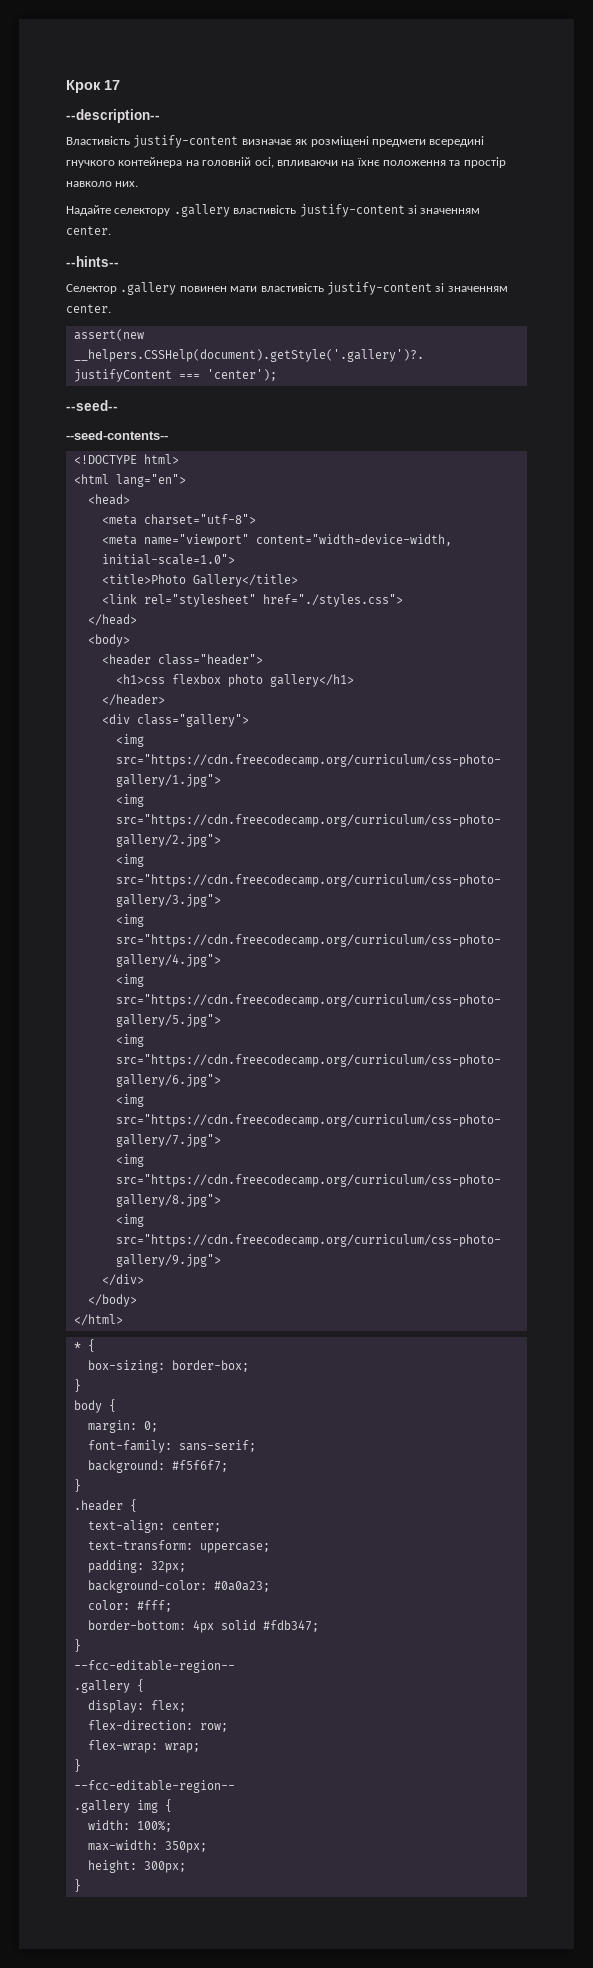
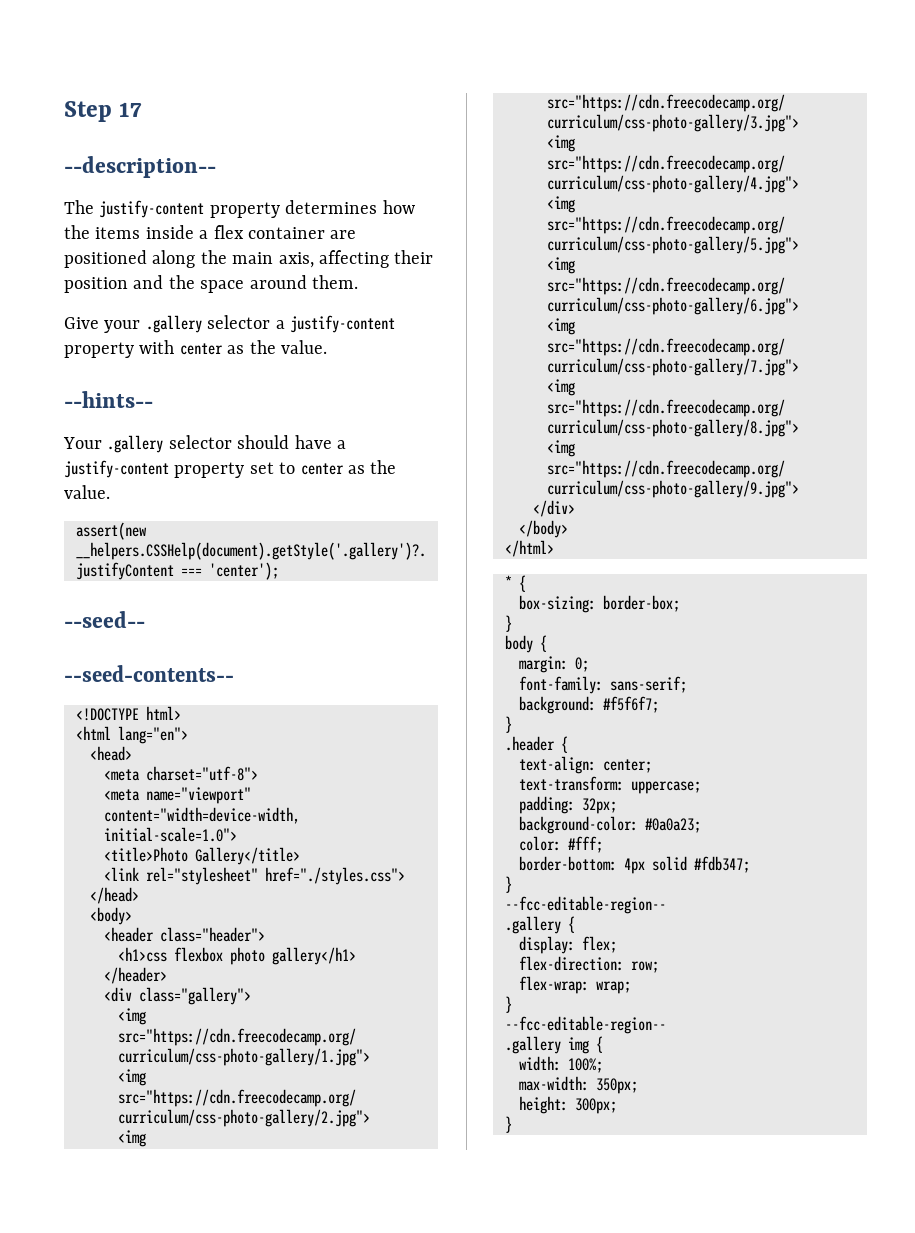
[66,80,101,93] Крок -> [64,101,112,122] Step
[66,135,485,148] [66,157,506,168] [66,181,139,187] [66,204,481,217] [66,226,111,235] [66,256,119,267] [66,282,508,295] [66,304,111,313] Властивість justify-content визначає як розміщені предмети всередині гнучкого контейнера на головній осі, впливаючи на їхнє положення та простір навколо них. // Надайте селектору .gallery властивість justify-content зі значенням center. // --hints-- // Селектор .gallery повинен мати властивість justify-content зі значенням center. -> [64,200,415,218] [64,225,357,239] [64,250,434,268] [64,275,358,293] [64,315,395,333] [64,340,327,358] [64,391,153,408] [63,435,346,453] [64,460,397,478] [64,485,110,499] The justify-content property determines how the items inside a flex container are positioned along the main axis, affecting their position and the space around them. // Give your .gallery selector a justify-content property with center as the value. // --hints-- // Your .gallery selector should have a justify-content property set to center as the value.

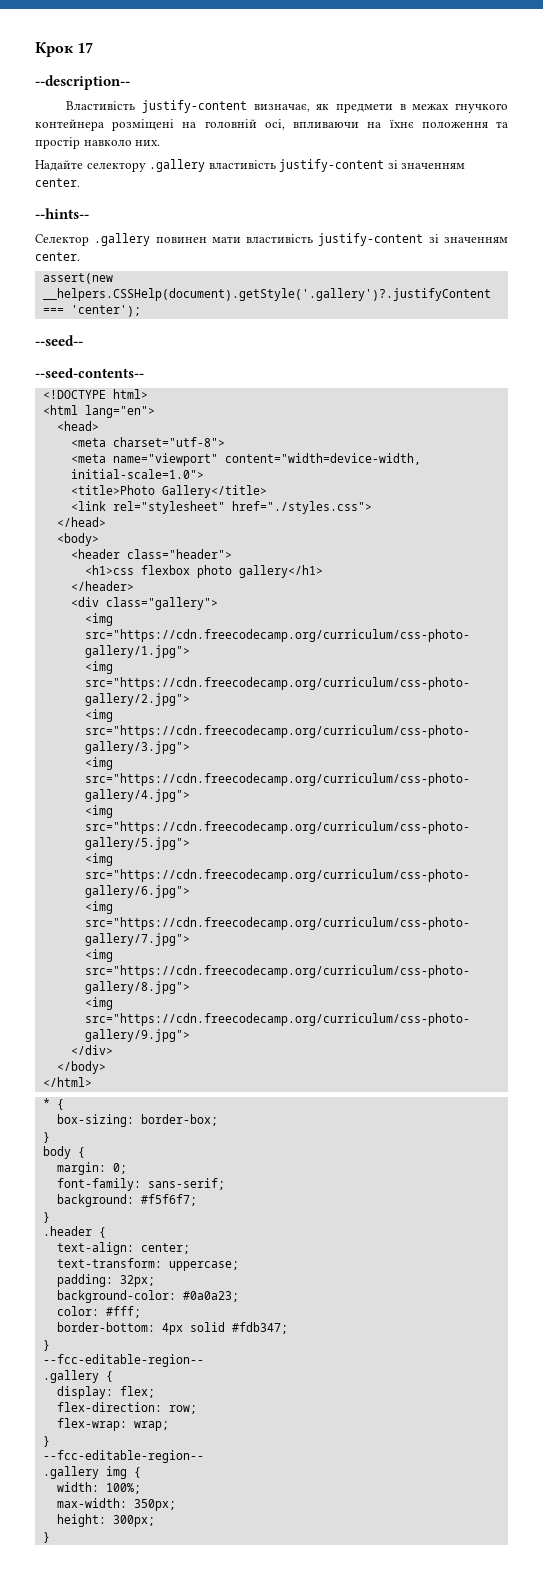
[64,101,112,122] Step -> [35,42,74,57] Крок
[64,200,415,218] [64,225,357,239] [64,250,434,268] [64,275,358,293] [64,315,395,333] [64,340,327,358] [64,391,153,408] [63,435,346,453] [64,460,397,478] [64,485,110,499] The justify-content property determines how the items inside a flex container are positioned along the main axis, affecting their position and the space around them. // Give your .gallery selector a justify-content property with center as the value. // --hints-- // Your .gallery selector should have a justify-content property set to center as the value. -> [66,100,508,113] [35,119,509,131] [35,137,161,149] [35,159,466,172] [35,178,80,187] [35,208,89,219] [35,233,508,246] [35,252,80,261] Властивість justify-content визначає, як предмети в межах гнучкого контейнера розміщені на головній осі, впливаючи на їхнє положення та простір навколо них. // Надайте селектору .gallery властивість justify-content зі значенням center. // --hints-- // Селектор .gallery повинен мати властивість justify-content зі значенням center.

